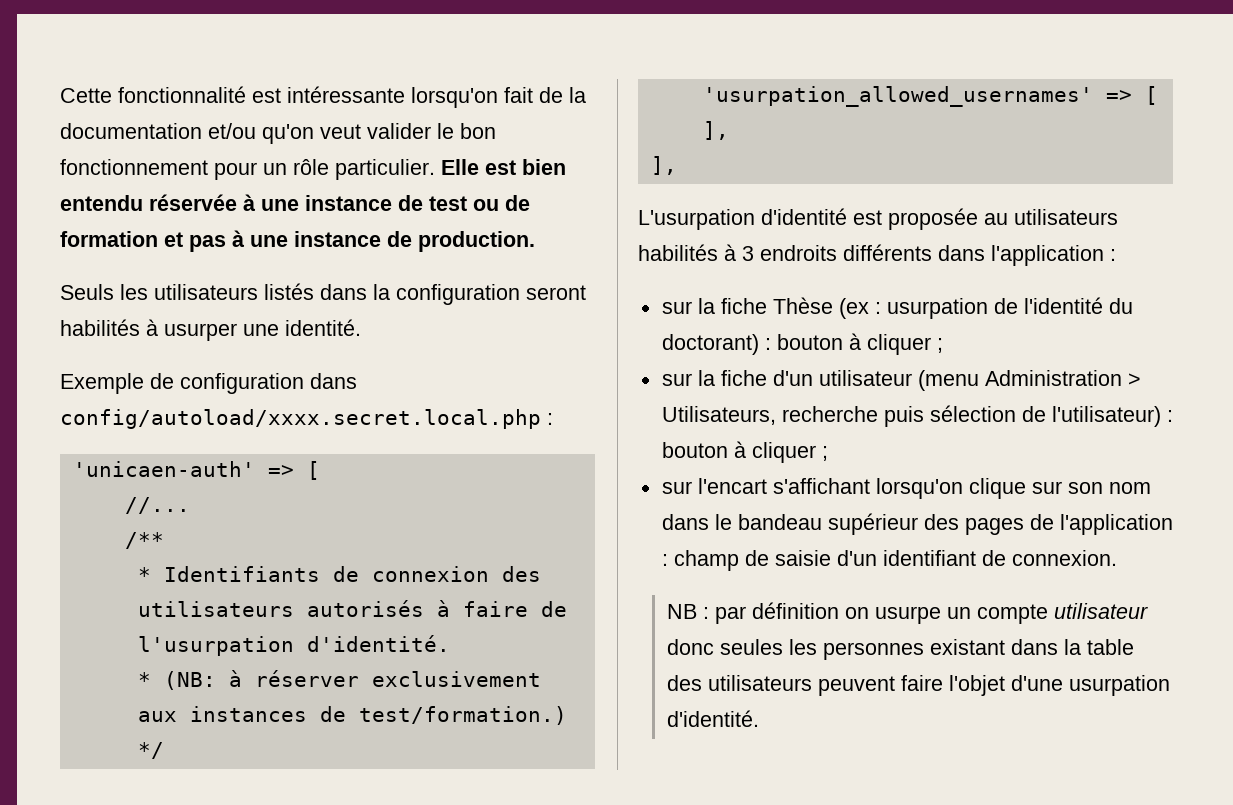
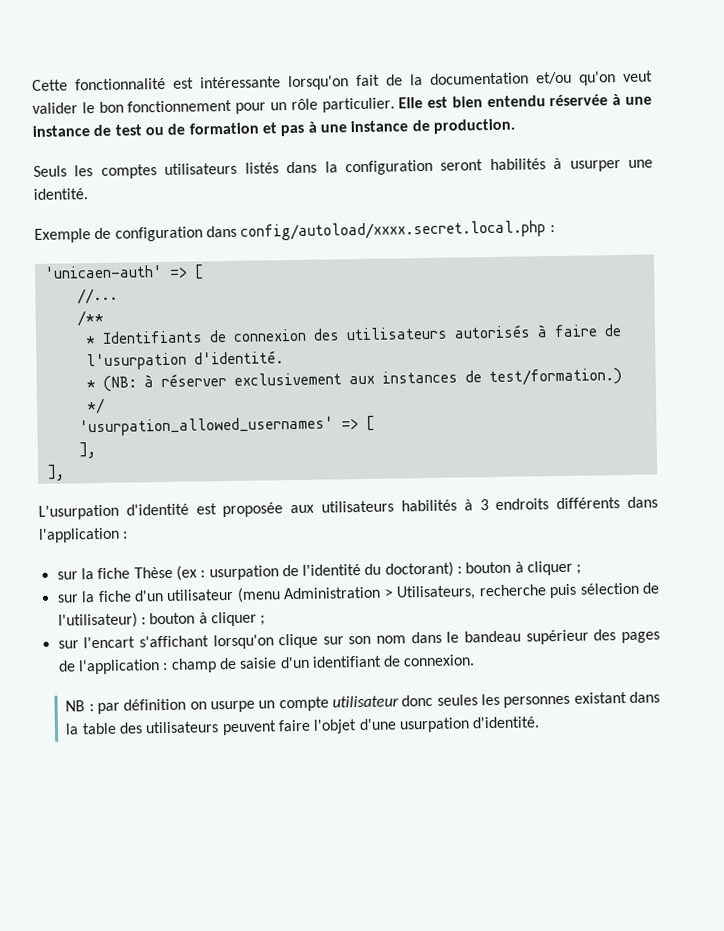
(148, 292) none -> [100,164,157,179] comptes
[984,213,1008,225] au -> [290,504,315,514] aux

